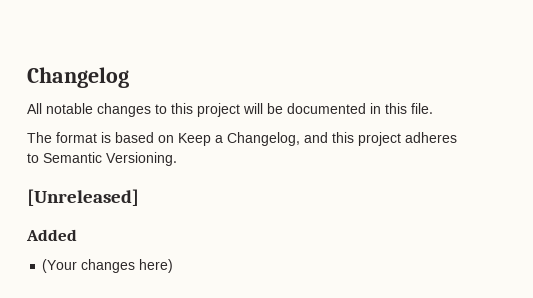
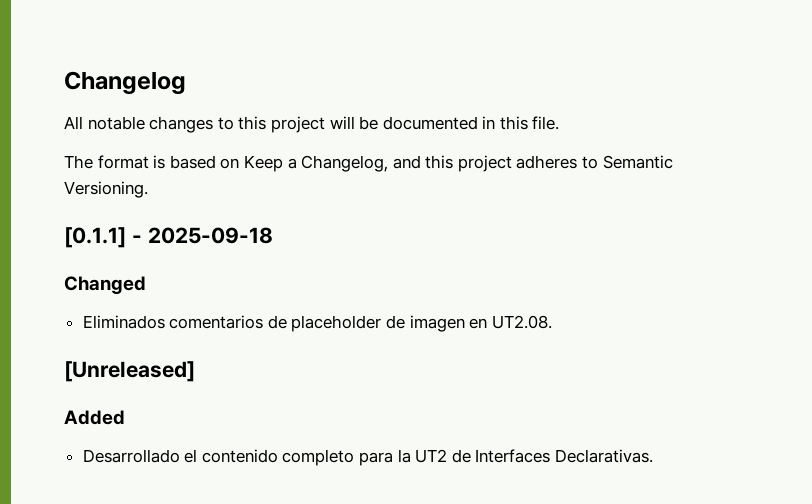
[27,189,139,206] [26,229,77,241] [42,259,174,273] [Unreleased] // Added // (Your changes here) -> [64,227,273,248] [64,276,146,294] [82,315,552,332] [64,361,195,382] [64,410,125,425] [82,449,654,466] [0.1.1] - 2025-09-18 // Changed // Eliminados comentarios de placeholder de imagen en UT2.08. // [Unreleased] // Added // Desarrollado el contenido completo para la UT2 de Interfaces Declarativas.

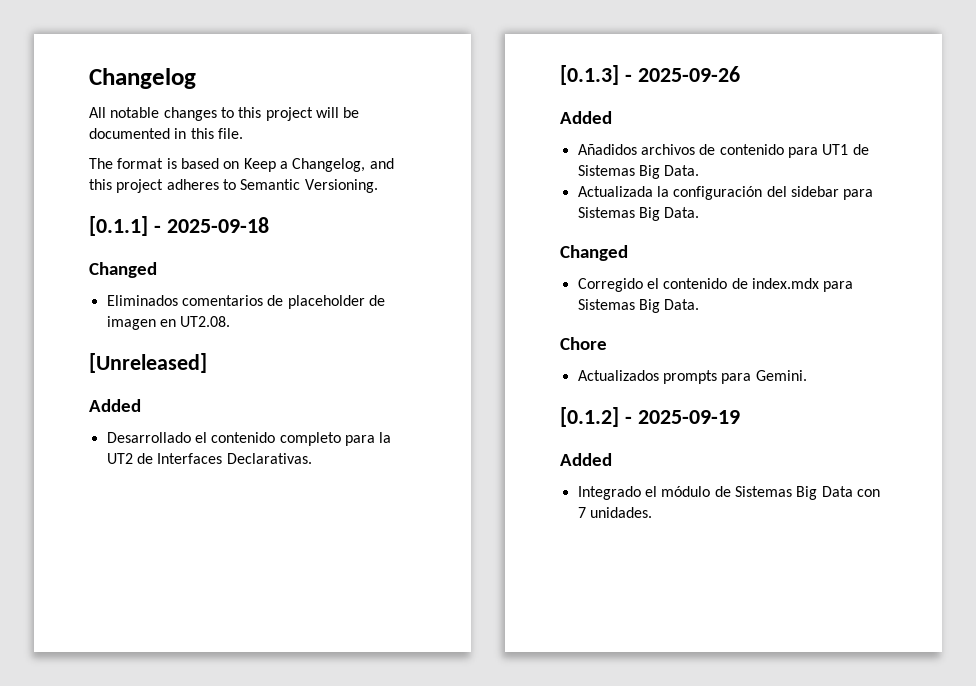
(654, 456) none -> [560,65,740,85] [560,111,612,124] [577,144,869,158] [577,165,700,179] [577,186,874,200] [577,207,700,221] [560,245,628,261] [577,278,854,292] [577,299,700,313] [560,337,607,350] [577,370,807,384] [560,407,740,427] [560,453,612,466] [577,486,880,500] [577,507,652,518] // [0.1.3] - 2025-09-26 // Added // Añadidos archivos de contenido para UT1 de Sistemas Big Data. // Actualizada la configuración del sidebar para Sistemas Big Data. // Changed // Corregido el contenido de index.mdx para Sistemas Big Data. // Chore // Actualizados prompts para Gemini. // [0.1.2] - 2025-09-19 // Added // Integrado el módulo de Sistemas Big Data con 7 unidades.

